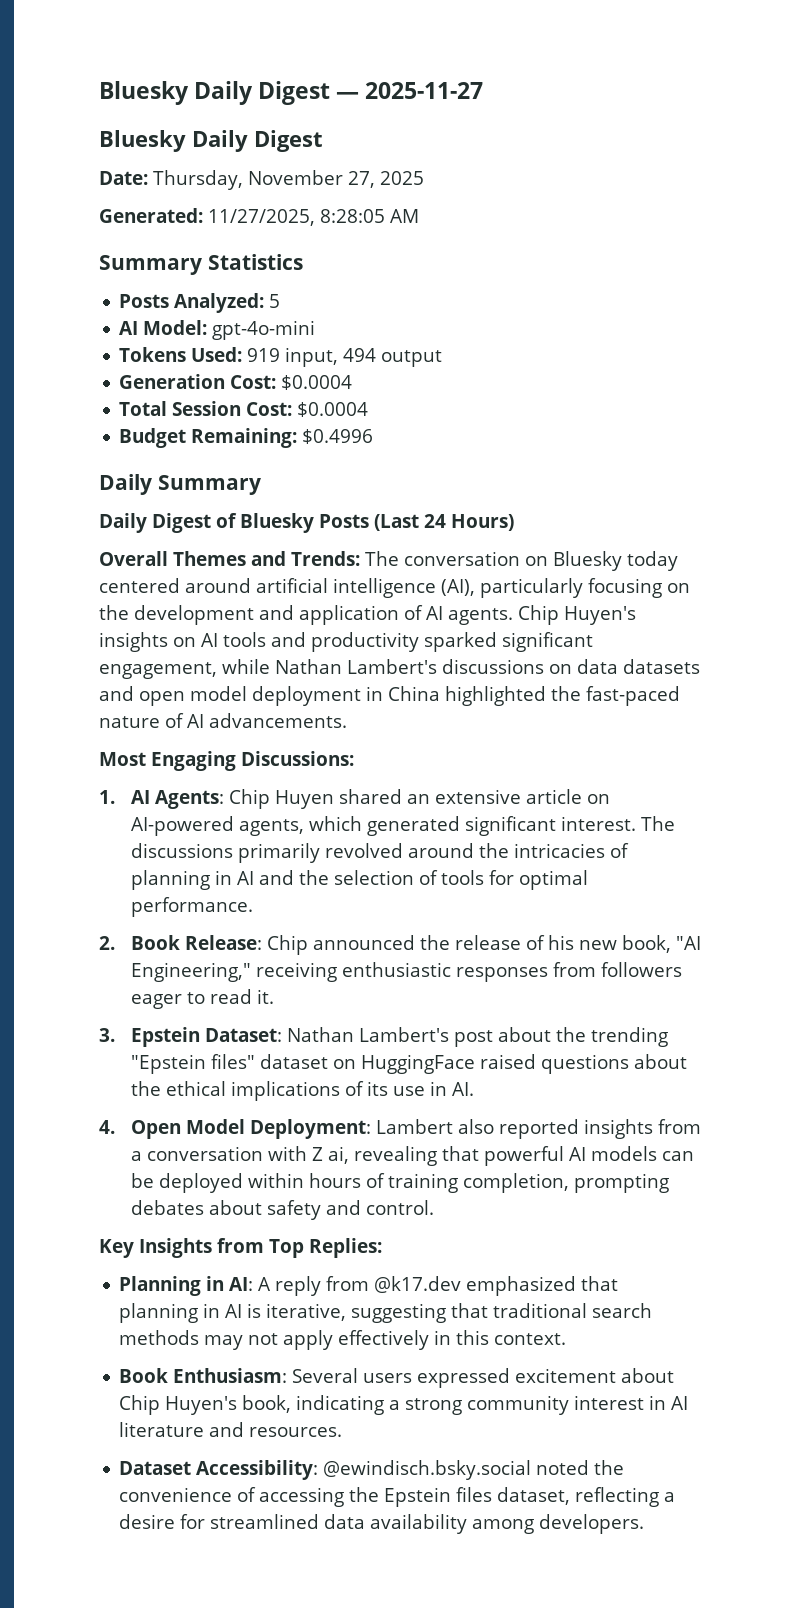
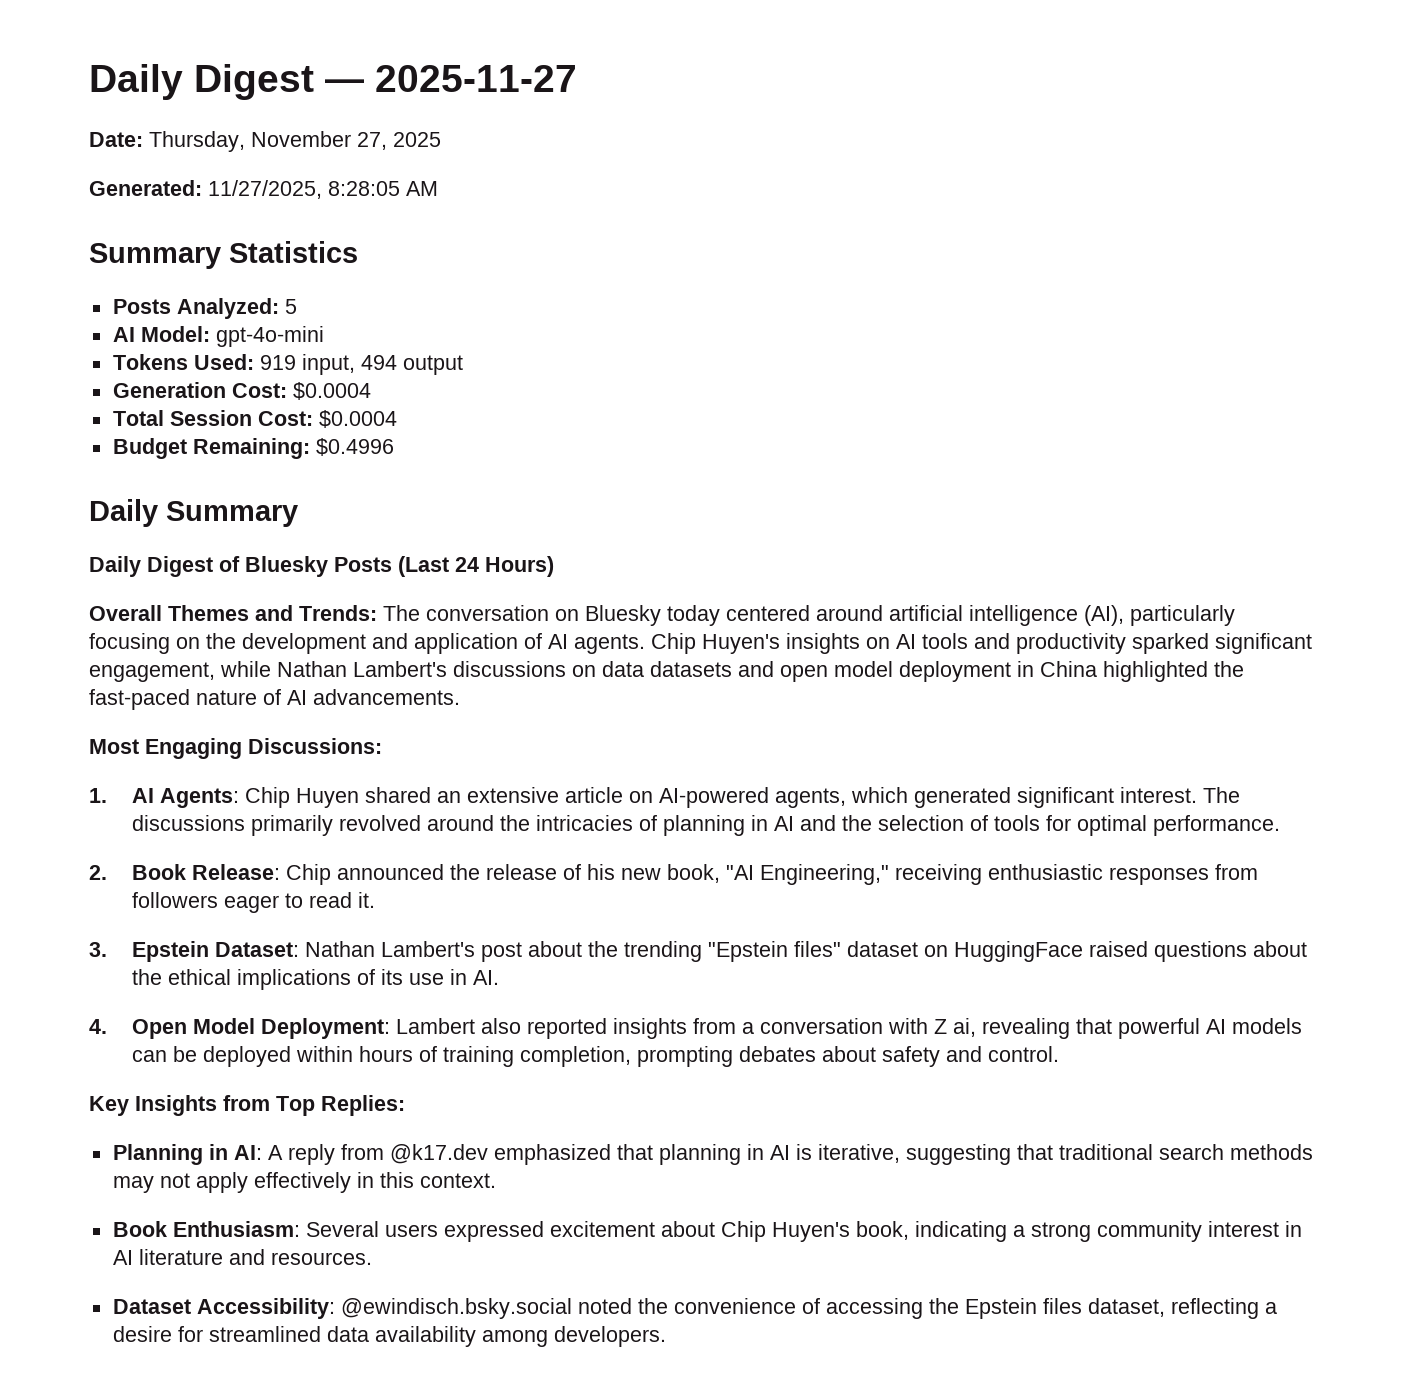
[99,81,189,105] Bluesky -> (89, 82) none
[99,130,323,152] // Bluesky Daily Digest -> (577, 78) none

